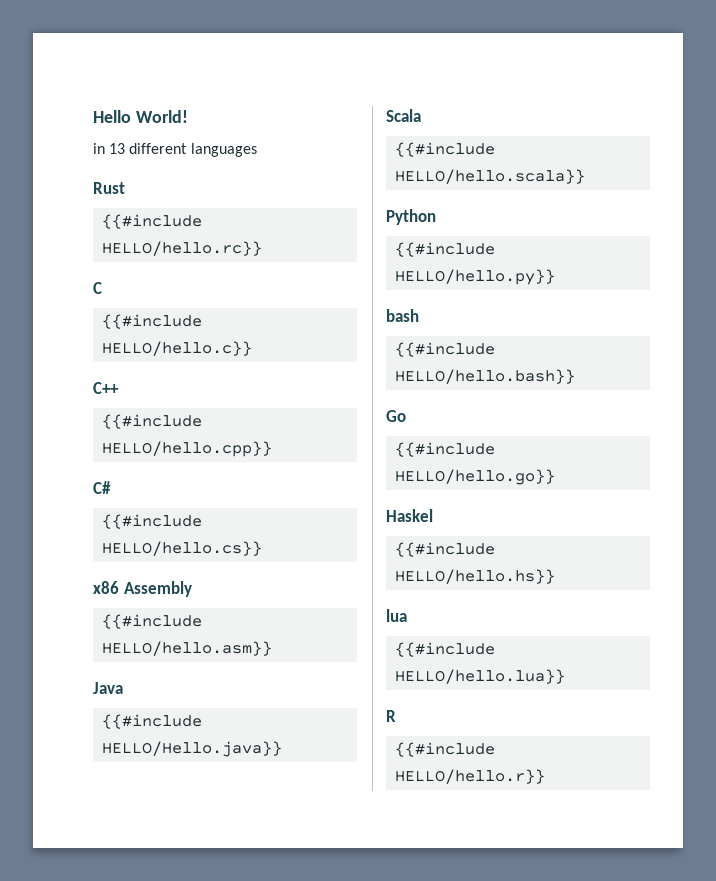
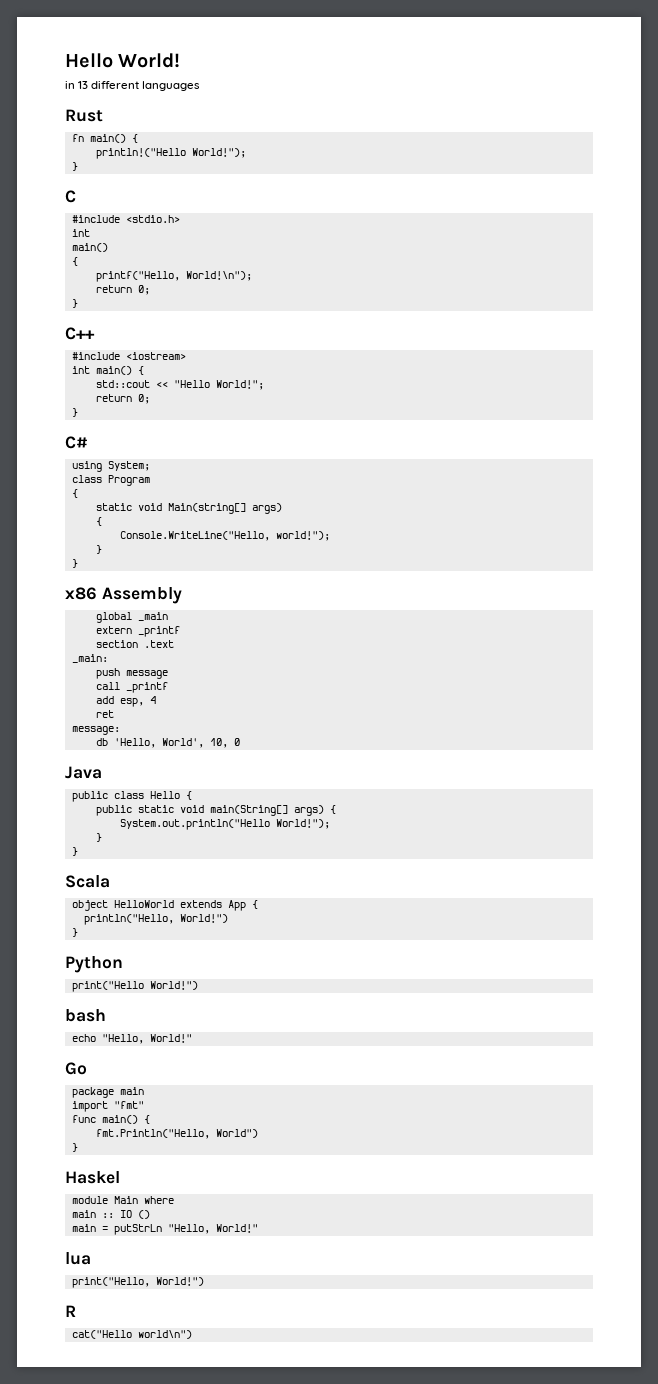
[102,214,203,229] [102,241,263,256] [93,282,102,294] [102,314,203,329] [102,341,253,356] [93,382,119,394] [102,414,203,429] [102,441,273,457] [93,481,111,494] [102,514,203,529] [102,541,263,556] [93,581,192,597] [102,614,203,629] [102,641,273,656] [93,682,123,694] [102,714,203,729] [102,741,283,757] [386,109,421,122] [395,142,496,157] [395,169,586,184] {{#include HELLO/hello.rc}} // C // {{#include HELLO/hello.c}} // C++ // {{#include HELLO/hello.cpp}} // C# // {{#include HELLO/hello.cs}} // x86 Assembly // {{#include HELLO/hello.asm}} // Java // {{#include HELLO/Hello.java}} // Scala // {{#include HELLO/hello.scala}} -> [71,134,138,143] [95,148,246,159] [71,162,78,171] [65,190,76,203] [71,215,180,223] [71,229,90,237] [71,243,108,252] [71,257,78,266] [95,271,252,282] [95,285,150,295] [71,299,78,308] [65,327,95,340] [71,352,186,360] [71,366,144,375] [95,380,264,390] [95,394,150,404] [71,408,78,417] [65,436,88,449] [71,461,150,472] [71,475,150,486] [71,489,78,498] [95,503,282,514] [95,517,102,526] [119,531,330,541] [95,545,102,554] [71,559,78,568] [65,587,182,604] [95,612,168,623] [95,626,180,637] [95,640,174,648] [71,654,108,663] [95,668,168,679] [95,682,168,693] [95,696,156,707] [95,710,114,718] [71,726,120,735] [95,738,240,748] [65,766,102,779] [71,791,192,802] [95,805,336,816] [119,819,330,830] [95,833,102,842] [71,847,78,856] [65,875,110,888] [71,900,258,911] [83,914,228,925] [71,928,78,937] fn main() { // println!("Hello World!"); // } // C // #include <stdio.h> // int // main() // { // printf("Hello, World!\n"); // return 0; // } // C++ // #include <iostream> // int main() { // std::cout << "Hello World!"; // return 0; // } // C# // using System; // class Program // { // static void Main(string[] args) // { // Console.WriteLine("Hello, world!"); // } // } // x86 Assembly // global _main // extern _printf // section .text // _main: // push message // call _printf // add esp, 4 // ret // message: // db 'Hello, World', 10, 0 // Java // public class Hello { // public static void main(String[] args) { // System.out.println("Hello World!"); // } // } // Scala // object HelloWorld extends App { // println("Hello, World!") // }
[395,242,496,257] [395,269,556,285] {{#include HELLO/hello.py}} -> [71,981,198,992] print("Hello World!")
[395,342,496,357] [395,369,576,384] [386,410,406,422] [395,442,496,457] [395,469,556,485] [386,509,433,522] [395,542,496,557] [395,569,556,584] {{#include HELLO/hello.bash}} // Go // {{#include HELLO/hello.go}} // Haskel // {{#include HELLO/hello.hs}} -> [71,1034,192,1044] [65,1062,87,1075] [71,1087,144,1098] [71,1101,144,1112] [71,1115,150,1124] [95,1129,258,1139] [71,1143,78,1152] [65,1171,120,1184] [71,1196,174,1204] [71,1210,150,1219] [71,1224,258,1235] echo "Hello, World!" // Go // package main // import "fmt" // func main() { // fmt.Println("Hello, World") // } // Haskel // module Main where // main :: IO () // main = putStrLn "Hello, World!"
[395,642,496,657] [395,669,566,684] {{#include HELLO/hello.lua}} -> [71,1277,204,1288] print("Hello, World!")
[395,742,496,757] [395,769,546,784] {{#include HELLO/hello.r}} -> [71,1330,192,1339] cat("Hello world\n")

